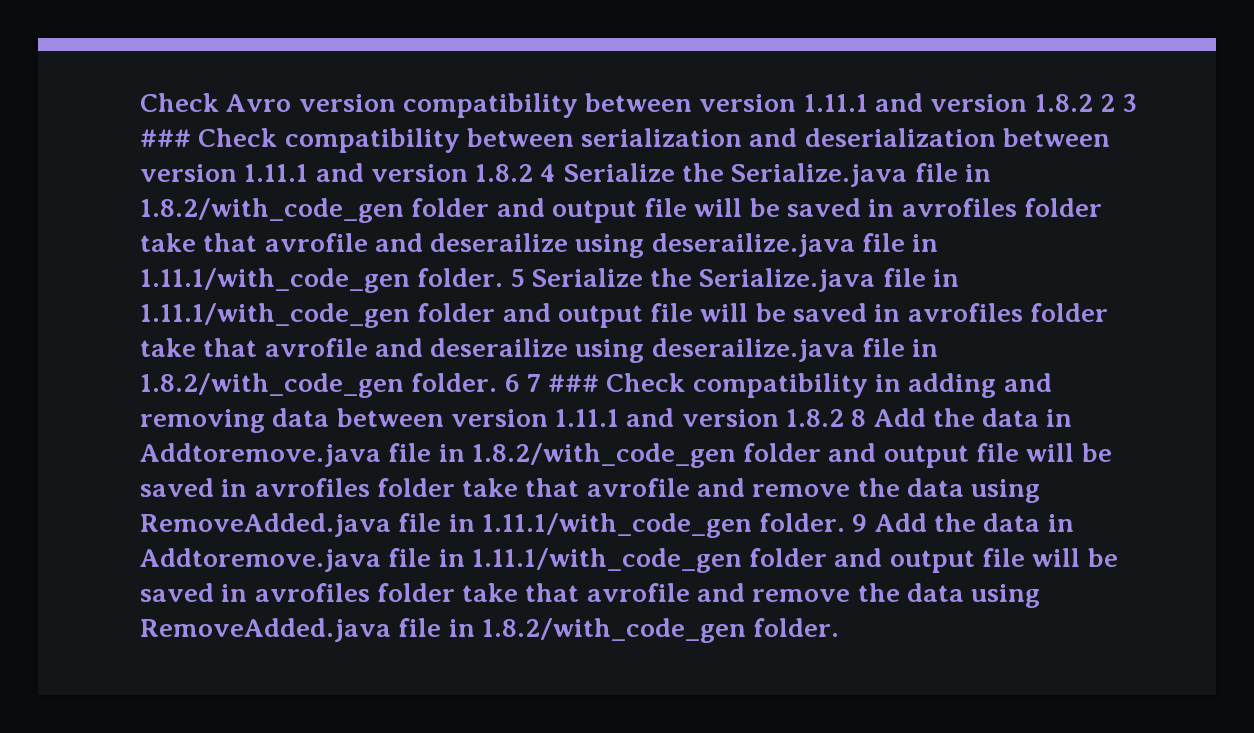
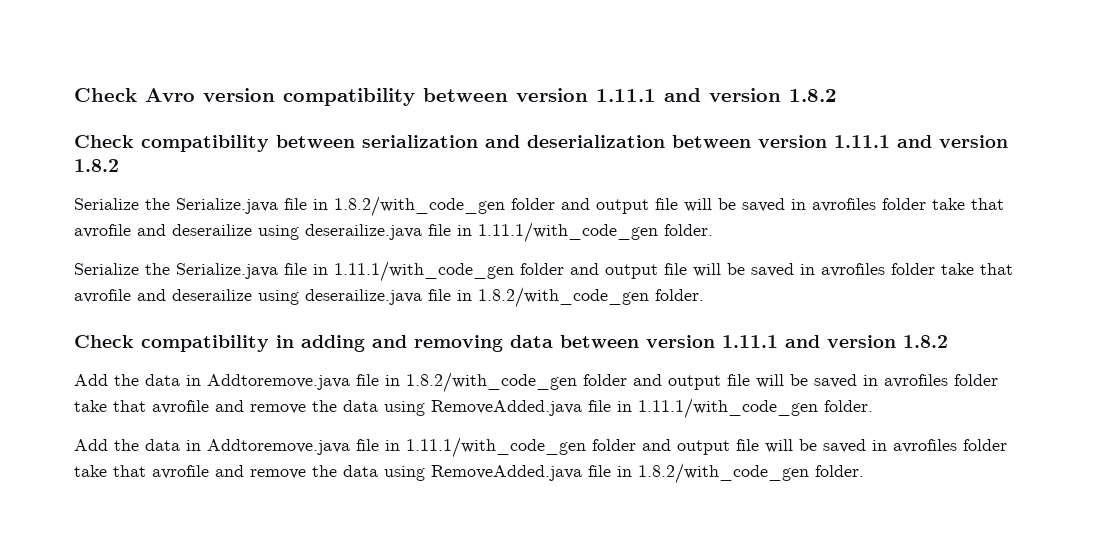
[1099,93,1138,112] [140,129,191,147] 2 3 ### -> (837, 95) //
[540,164,557,182] 4 -> (119, 165) //
[510,269,525,287] 5 -> (713, 230) //
[504,374,600,392] 6 7 ### -> (704, 295) //
[851,409,867,427] 8 -> (948, 341) //
[852,514,868,532] 9 -> (873, 406) //

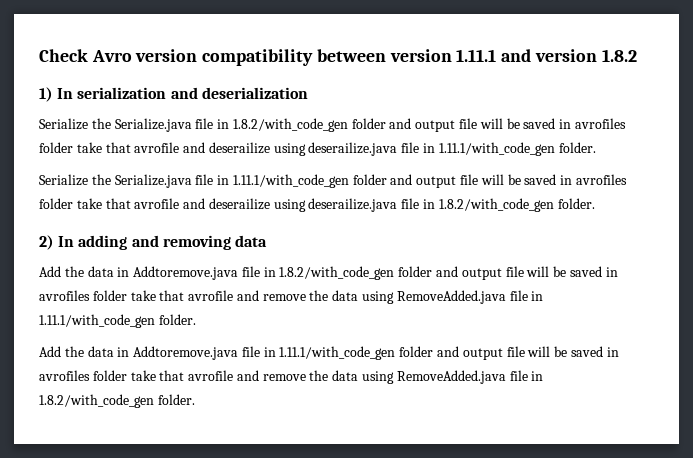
[74,135,355,152] Check compatibility between -> [39,87,74,102] 1) In
[672,135,1008,148] [74,159,119,172] between version 1.11.1 and version 1.8.2 -> (308, 93) none
[74,335,294,352] Check compatibility in -> [39,235,75,250] 2) In
[560,335,948,348] between version 1.11.1 and version 1.8.2 -> (267, 241) none

